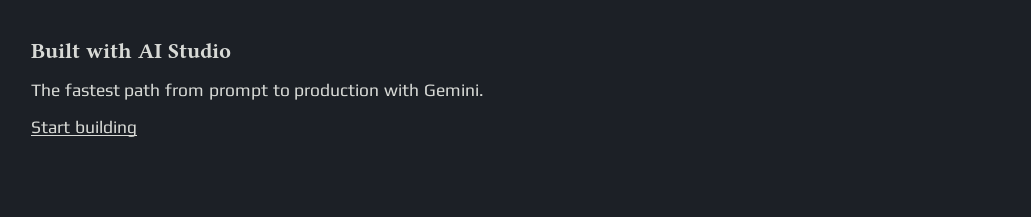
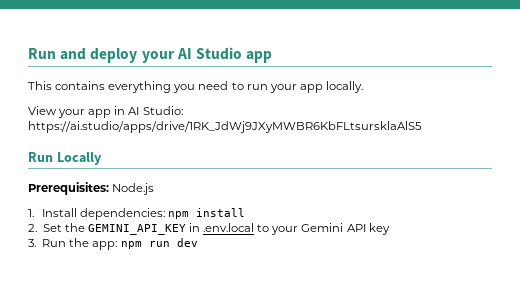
[31,43,231,58] [31,83,483,100] [31,120,137,137] Built with AI Studio // The fastest path from prompt to production with Gemini. // Start building -> [28,47,273,63] [28,81,363,93] [28,106,183,118] [28,121,422,133] [28,152,102,165] [28,182,155,195] [28,208,246,220] [28,223,390,235] [28,238,198,250] Run and deploy your AI Studio app // This contains everything you need to run your app locally. // View your app in AI Studio: https://ai.studio/apps/drive/1RK_JdWj9JXyMWBR6KbFLtsursklaAlS5 // Run Locally // Prerequisites: Node.js // 1. Install dependencies: npm install // 2. Set the GEMINI_API_KEY in .env.local to your Gemini API key // 3. Run the app: npm run dev

